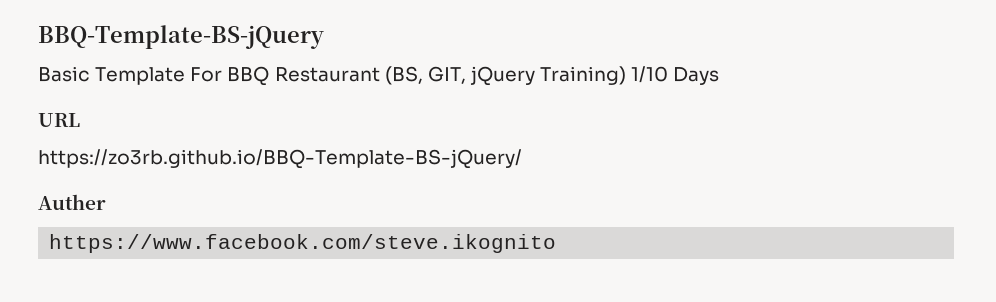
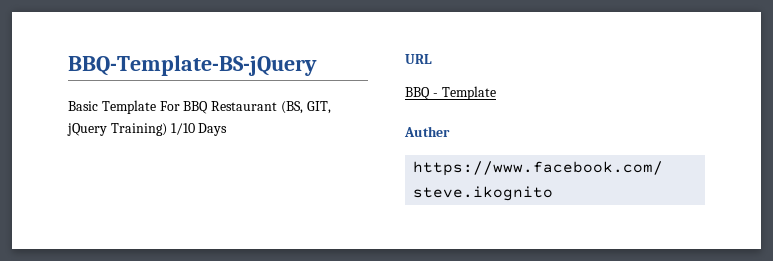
[38,149,522,169] https://zo3rb.github.io/BBQ-Template-BS-jQuery/ -> [405,86,496,100] BBQ - Template

